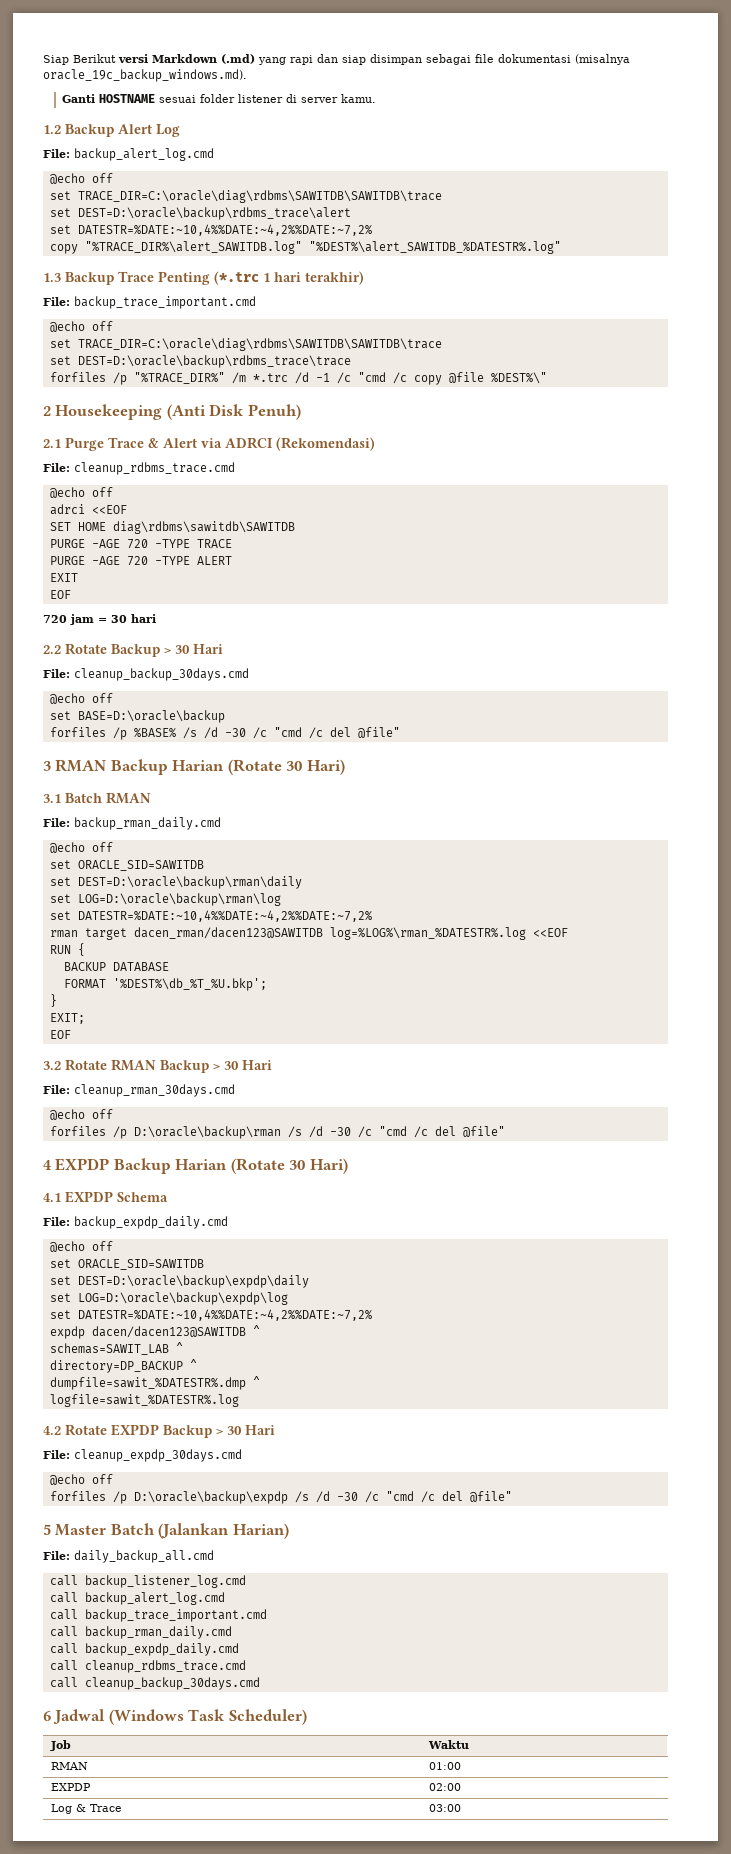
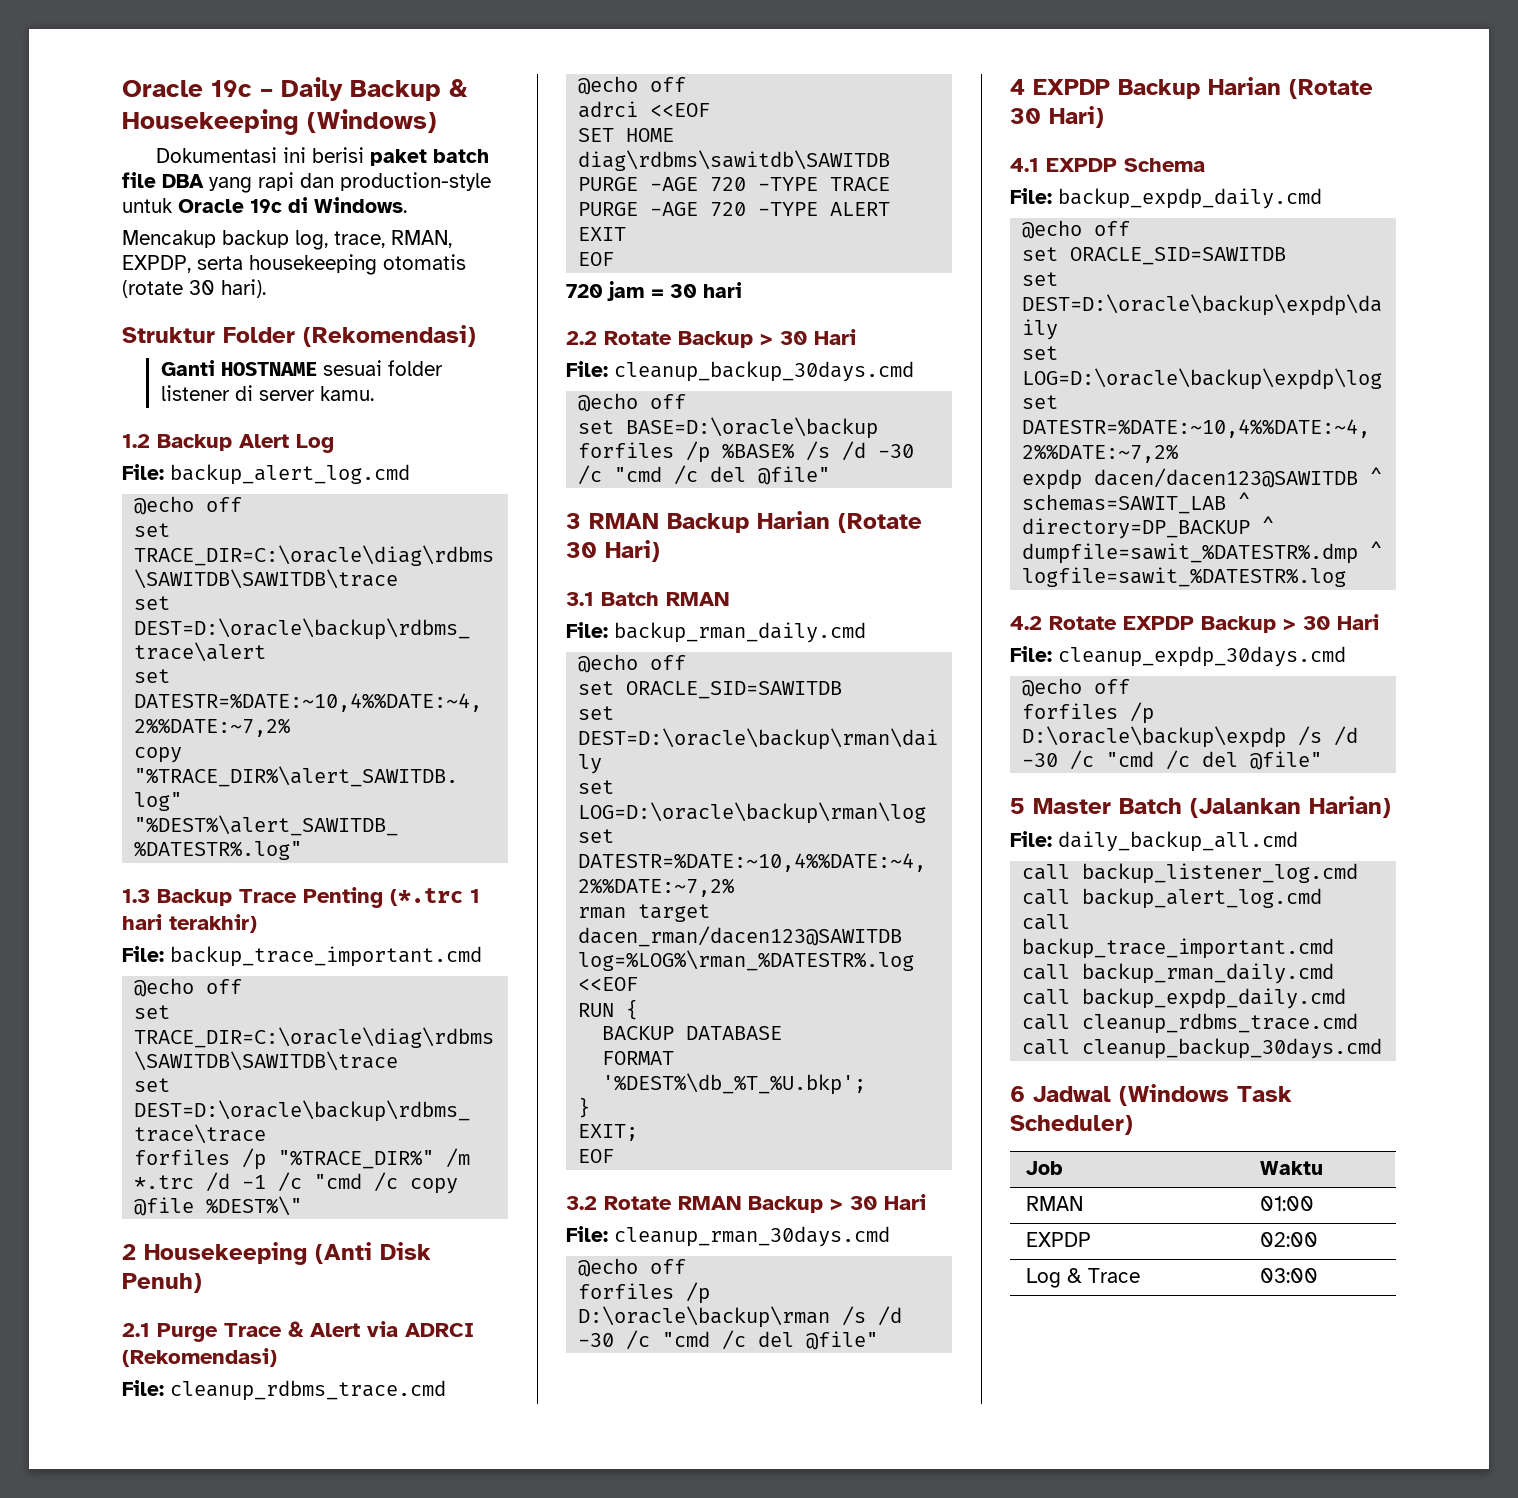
[43,54,630,65] [43,69,247,82] Siap Berikut versi Markdown (.md) yang rapi dan siap disimpan sebagai file dokumentasi (misalnya oracle_19c_backup_windows.md). -> [122,77,468,101] [122,109,437,135] [156,147,490,166] [122,172,491,193] [122,197,407,213] [122,230,452,250] [122,254,466,275] [122,279,266,298] [122,325,476,347] Oracle 19c – Daily Backup & Housekeeping (Windows) // Dokumentasi ini berisi paket batch file DBA yang rapi dan production-style untuk Oracle 19c di Windows. // Mencakup backup log, trace, RMAN, EXPDP, serta housekeeping otomatis (rotate 30 hari). // Struktur Folder (Rekomendasi)

